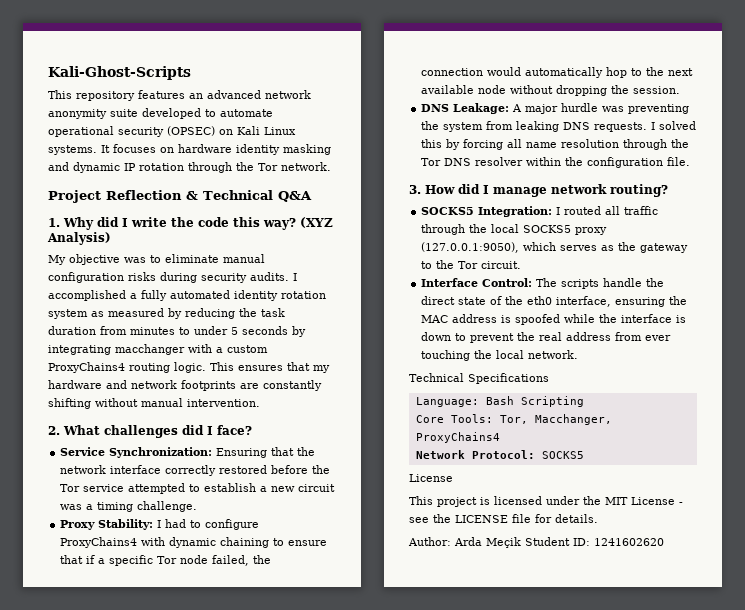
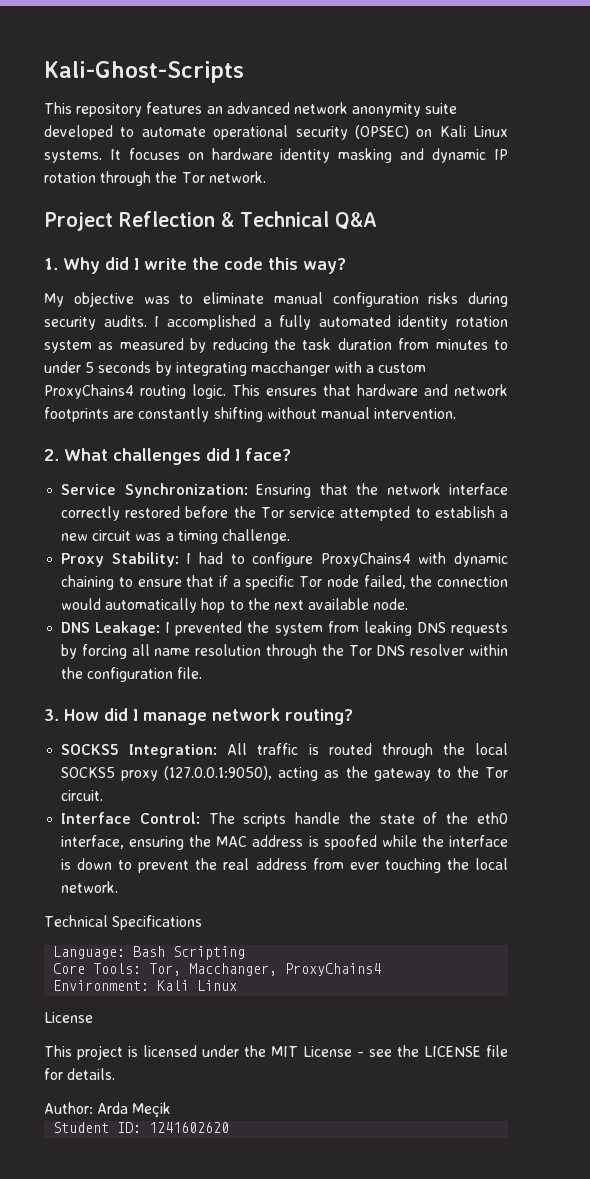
[300,217,333,228] [47,232,111,245] (XYZ Analysis) -> (346, 266) none
[313,365,330,373] my -> (351, 390) none
[478,85,681,96] [421,103,690,114] node without dropping the session. // DNS Leakage: A major hurdle was preventing -> [373,598,409,610] [61,621,243,636] node. // DNS Leakage: I prevented
[594,121,697,132] [421,139,443,148] requests. I solved this -> [451,623,508,636] requests
[556,206,659,215] I routed all traffic -> [227,743,372,755] All traffic is routed
[523,242,598,251] which serves -> [278,767,319,781] acting
[421,296,456,305] direct -> (371, 818) none
[415,450,584,459] Network Protocol: SOCKS5 -> [53,980,238,991] Environment: Kali Linux
(521, 542) none -> (172, 1110) //

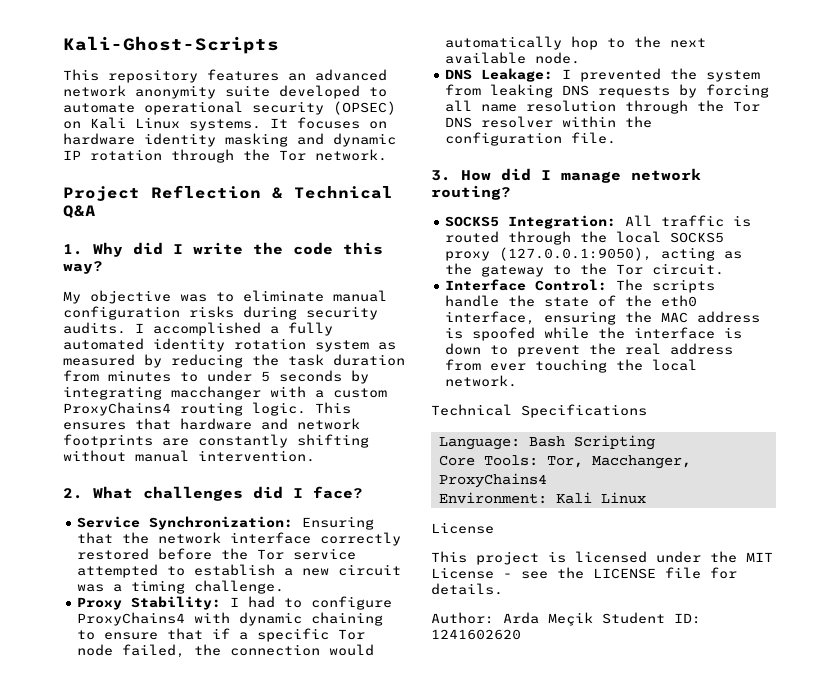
(172, 1110) // -> (593, 619) none

